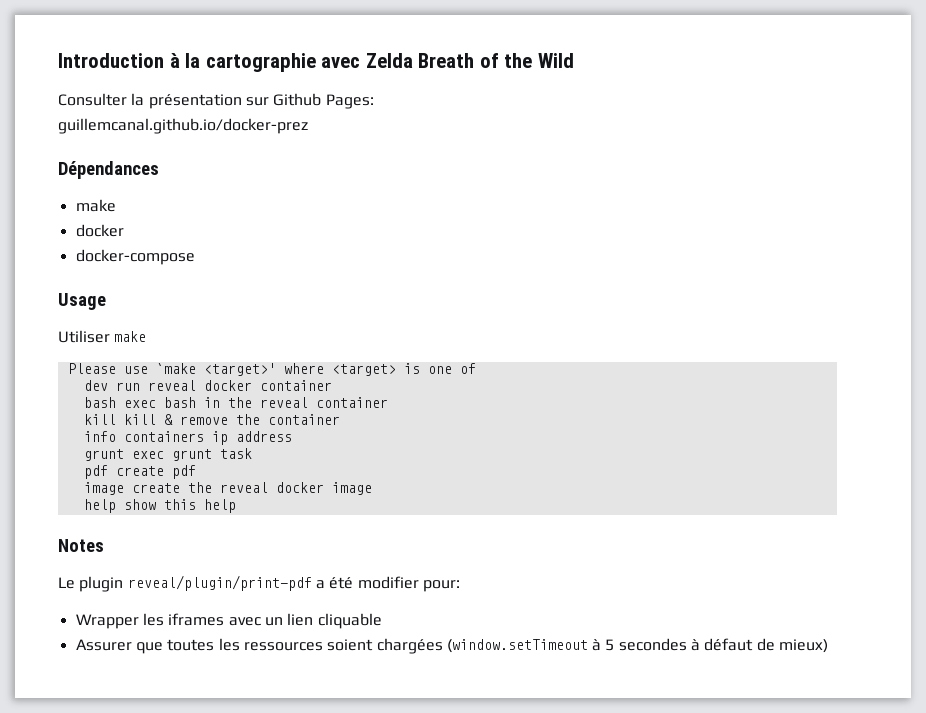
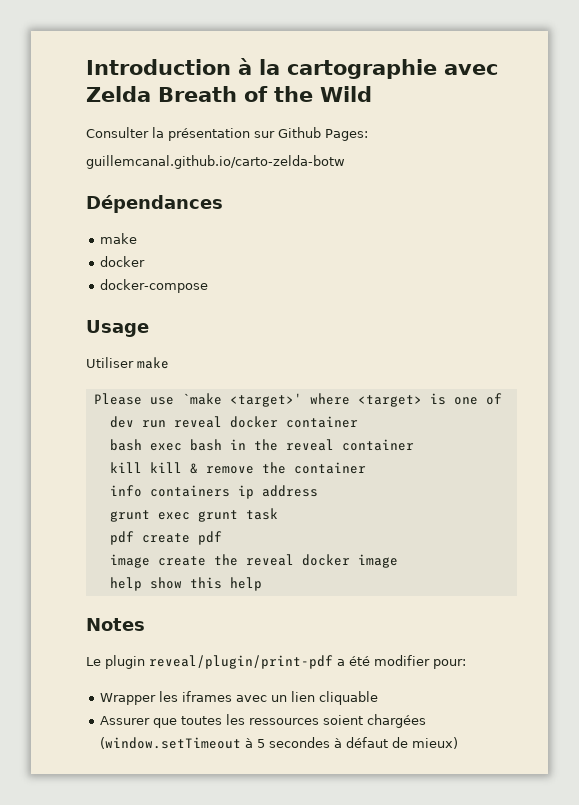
[58,118,308,134] guillemcanal.github.io/docker-prez -> [86,155,345,169] guillemcanal.github.io/carto-zelda-botw

